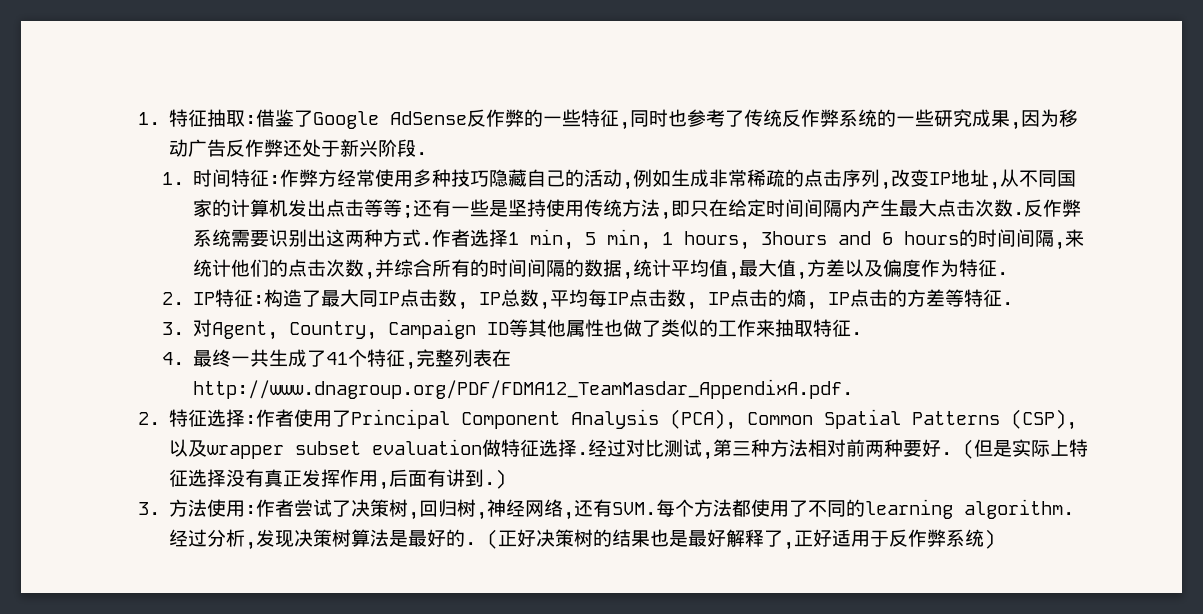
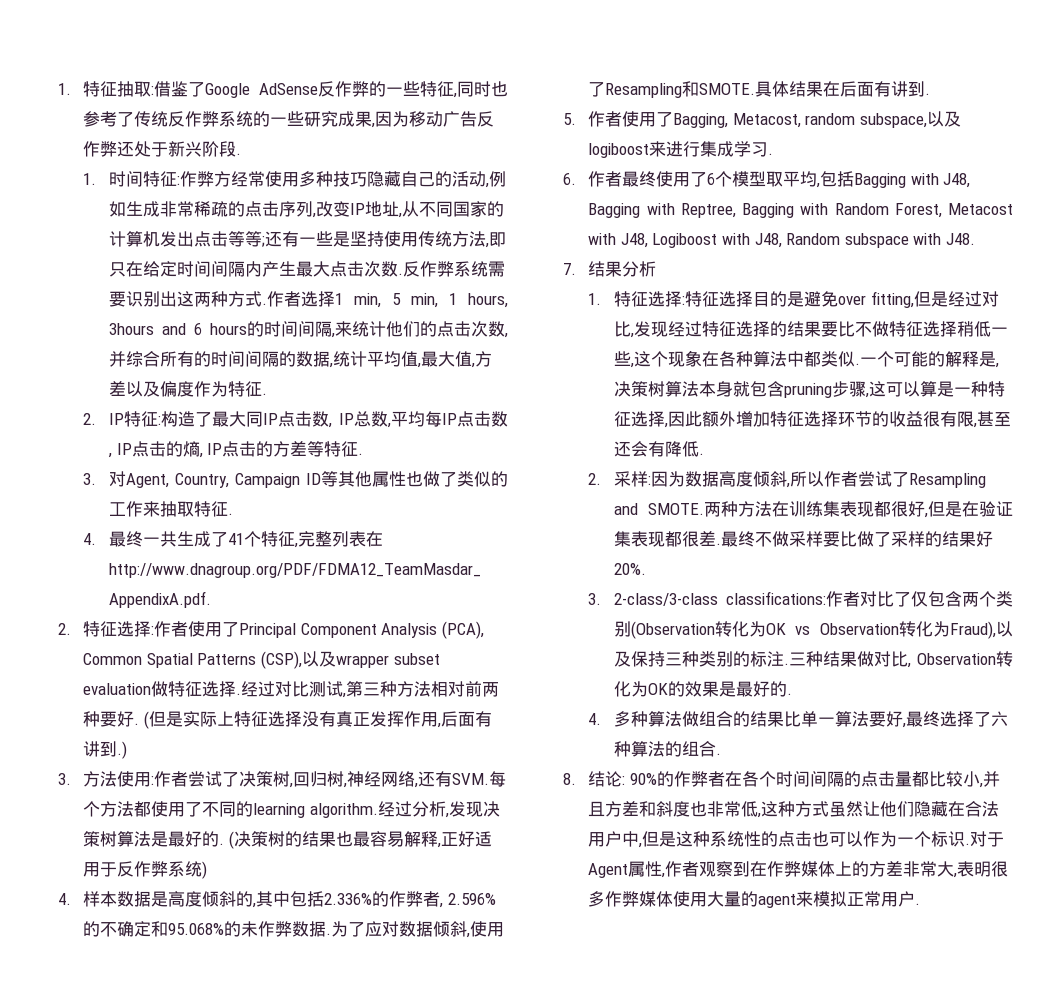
[498,529,537,547] 正好 -> (234, 840) none
[669,529,784,547] 是最好解释了 -> [352,831,438,847] 最容易解释
(996, 539) none -> [57,891,496,908] [83,921,505,938] [588,81,931,98] [562,111,962,128] [588,141,774,158] [562,171,971,188] [588,203,1013,218] [588,233,975,248] [562,261,657,277] [588,291,999,308] [613,321,1008,338] [613,350,999,368] [613,381,1005,398] [613,411,1011,428] [613,441,704,457] [588,471,986,488] [613,501,1013,518] [613,531,993,547] [613,563,646,575] [588,591,1013,607] [613,621,1013,639] [613,651,1013,668] [613,681,792,697] [588,711,1008,728] [613,741,721,757] [562,771,1000,788] [588,801,1000,818] [588,831,1005,848] [588,861,1009,878] [588,891,921,908] // 4.样本数据是高度倾斜的,其中包括2.336%的作弊者, 2.596%的不确定和95.068%的未作弊数据.为了应对数据倾斜,使用了Resampling和SMOTE.具体结果在后面有讲到. // 5.作者使用了Bagging, Metacost, random subspace,以及logiboost来进行集成学习. // 6.作者最终使用了6个模型取平均,包括Bagging with J48, Bagging with Reptree, Bagging with Random Forest, Metacost with J48, Logiboost with J48, Random subspace with J48. // 7.结果分析 // 1.特征选择:特征选择目的是避免over fitting,但是经过对比,发现经过特征选择的结果要比不做特征选择稍低一些,这个现象在各种算法中都类似.一个可能的解释是,决策树算法本身就包含pruning步骤,这可以算是一种特征选择,因此额外增加特征选择环节的收益很有限,甚至还会有降低. // 2.采样:因为数据高度倾斜,所以作者尝试了Resampling and SMOTE.两种方法在训练集表现都很好,但是在验证集表现都很差.最终不做采样要比做了采样的结果好20%. // 3. 2-class/3-class classifications:作者对比了仅包含两个类别(Observation转化为OK vs Observation转化为Fraud),以及保持三种类别的标注.三种结果做对比, Observation转化为OK的效果是最好的. // 4.多种算法做组合的结果比单一算法要好,最终选择了六种算法的组合. // 8.结论: 90%的作弊者在各个时间间隔的点击量都比较小,并且方差和斜度也非常低,这种方式虽然让他们隐藏在合法用户中,但是这种系统性的点击也可以作为一个标识.对于Agent属性,作者观察到在作弊媒体上的方差非常大,表明很多作弊媒体使用大量的agent来模拟正常用户.

